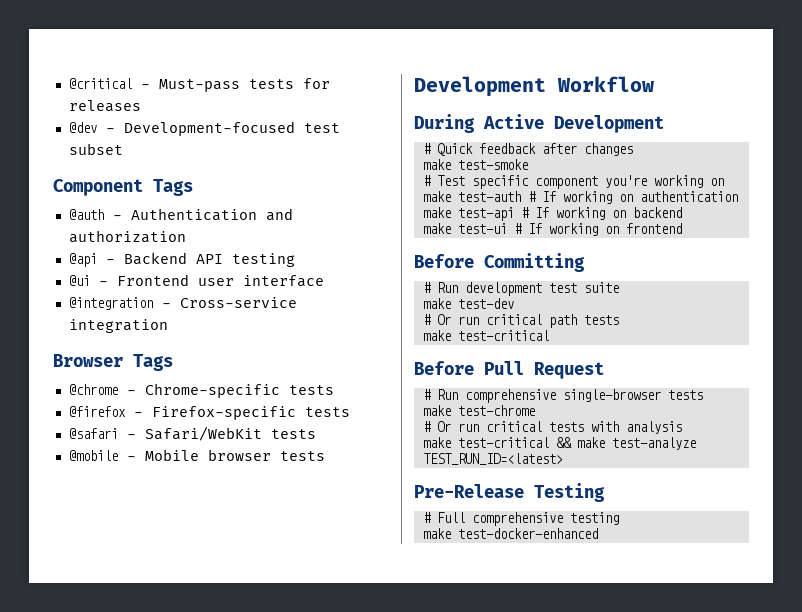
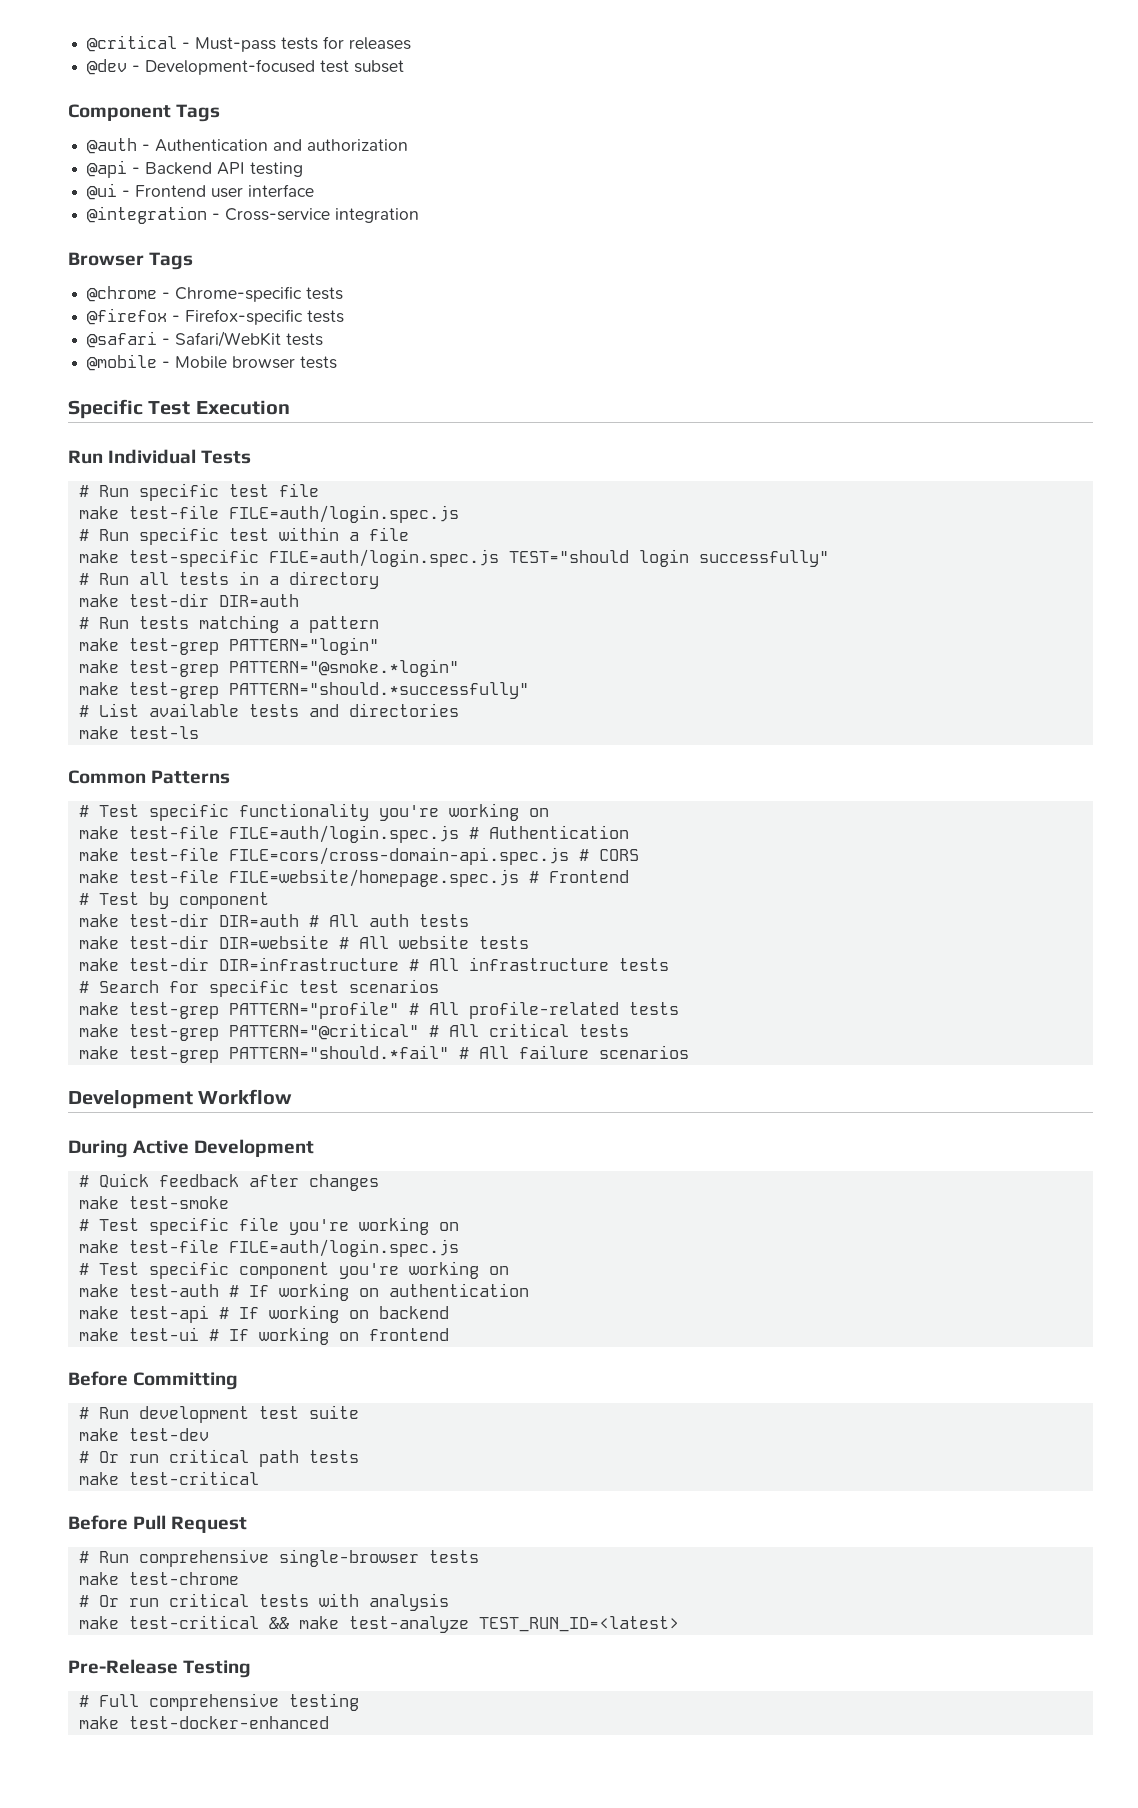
(325, 456) none -> [68,399,290,419] [68,449,252,464] [78,483,319,501] [78,505,459,523] [78,527,409,545] [78,549,829,567] [78,571,379,589] [78,593,299,607] [78,615,379,633] [78,637,379,655] [78,659,459,677] [78,682,529,699] [78,703,459,717] [78,726,199,739] [68,770,231,784] [78,803,549,821] [78,825,629,843] [78,847,639,865] [78,869,629,887] [78,892,269,909] [78,913,469,927] [78,935,529,949] [78,957,669,971] [78,979,439,997] [78,1001,679,1019] [78,1023,629,1041] [78,1045,689,1063] // Specific Test Execution // Run Individual Tests // # Run specific test file // make test-file FILE=auth/login.spec.js // # Run specific test within a file // make test-specific FILE=auth/login.spec.js TEST="should login successfully" // # Run all tests in a directory // make test-dir DIR=auth // # Run tests matching a pattern // make test-grep PATTERN="login" // make test-grep PATTERN="@smoke.*login" // make test-grep PATTERN="should.*successfully" // # List available tests and directories // make test-ls // Common Patterns // # Test specific functionality you're working on // make test-file FILE=auth/login.spec.js # Authentication // make test-file FILE=cors/cross-domain-api.spec.js # CORS // make test-file FILE=website/homepage.spec.js # Frontend // # Test by component // make test-dir DIR=auth # All auth tests // make test-dir DIR=website # All website tests // make test-dir DIR=infrastructure # All infrastructure tests // # Search for specific test scenarios // make test-grep PATTERN="profile" # All profile-related tests // make test-grep PATTERN="@critical" # All critical tests // make test-grep PATTERN="should.*fail" # All failure scenarios
(528, 164) none -> [78,1217,459,1235] [78,1239,459,1257] // # Test specific file you're working on // make test-file FILE=auth/login.spec.js

